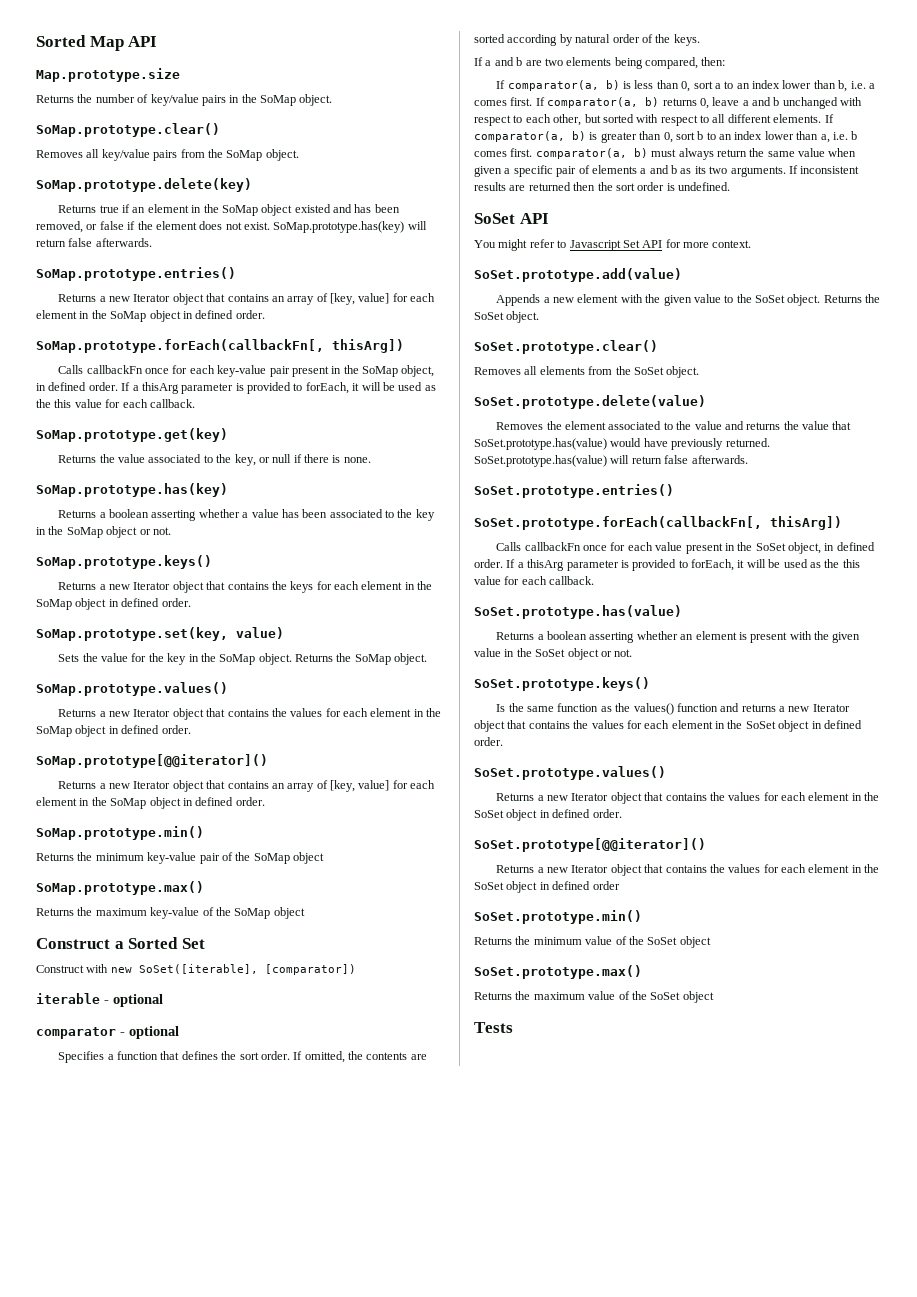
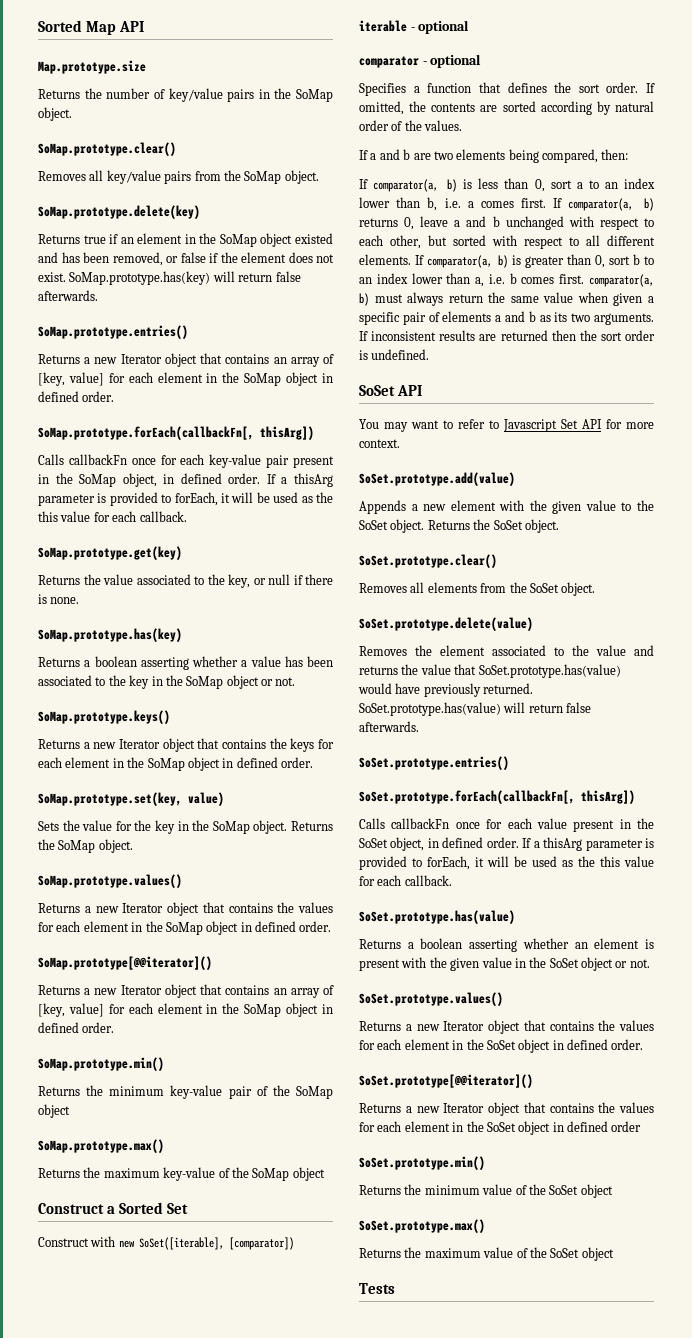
[673,34,700,46] keys. -> [424,120,463,131] values.
[498,239,528,251] might -> [384,420,453,432] may want to
[474,677,650,691] [496,703,850,715] [474,720,862,732] [474,737,503,746] // SoSet.prototype.keys() // Is the same function as the values() function and returns a new Iterator object that contains the values for each element in the SoSet object in defined order. -> (650, 963) none

